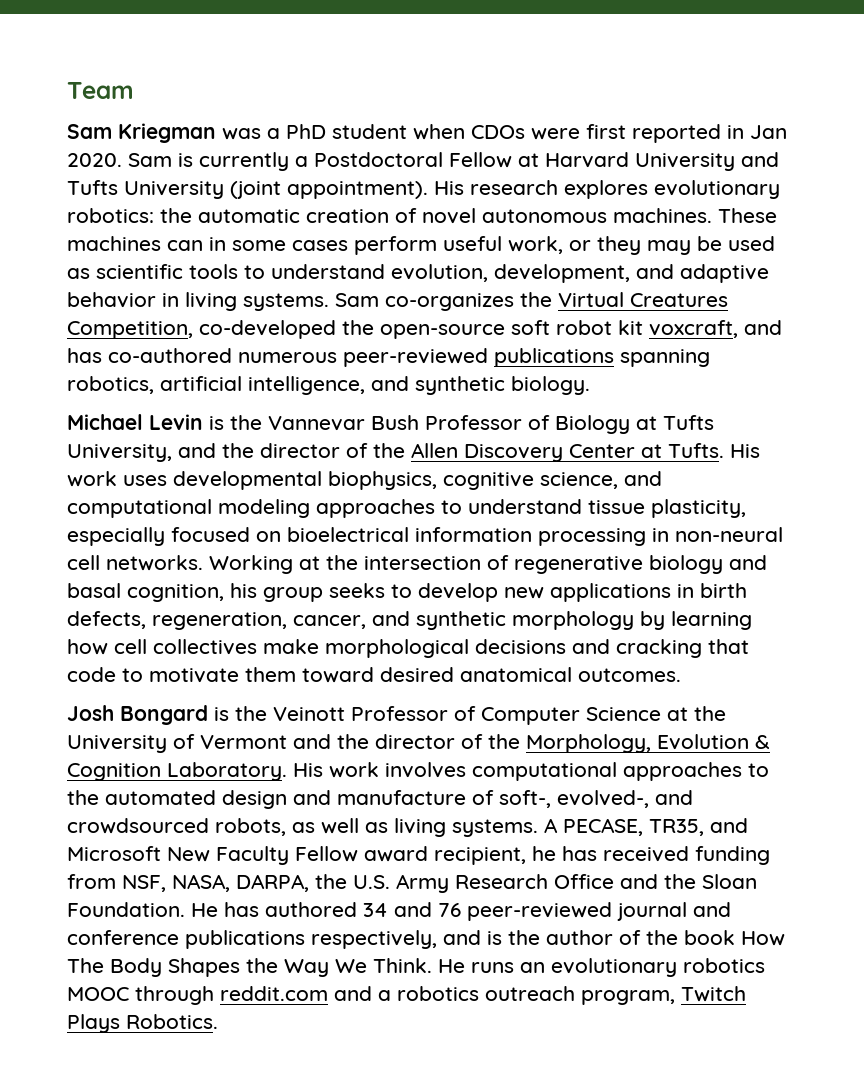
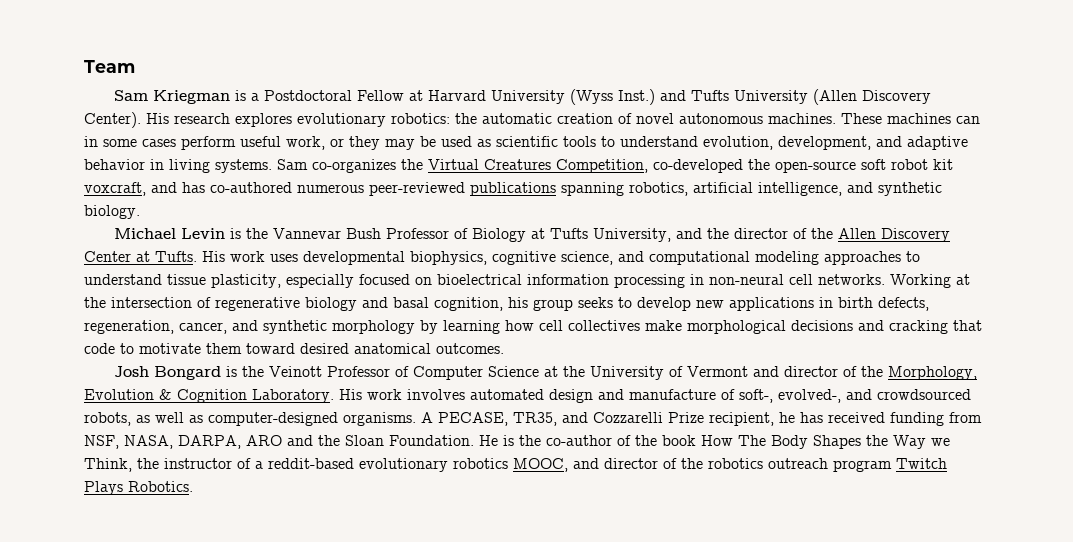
[222,124,787,143] [67,152,289,171] was a PhD student when CDOs were first reported in Jan 2020. Sam is currently -> [235,90,247,101] is
(735, 162) none -> [570,89,656,105] (Wyss Inst.)
[230,181,428,199] (joint appointment). -> [813,89,932,105] [84,112,141,128] (Allen Discovery Center).
[337,734,369,749] the -> (780, 371) none
[472,762,769,781] [67,790,99,805] computational approaches to the -> (465, 394) none
[394,818,538,837] living systems. -> [208,412,416,426] computer-designed organisms.
[67,846,428,865] Microsoft New Faculty Fellow award -> [593,412,704,423] Cozzarelli Prize
[315,874,614,893] the U.S. Army Research Office -> [246,435,282,446] ARO
[224,902,731,921] [67,930,613,949] has authored 34 and 76 peer-reviewed journal and conference publications respectively, and is the author -> [503,435,612,446] is the co-author
[335,958,765,977] [67,986,391,1005] We Think. He runs an evolutionary robotics MOOC through reddit.com and a -> [931,438,950,446] [84,458,703,472] we Think, the instructor of a reddit-based evolutionary robotics MOOC, and director of the
[581,990,675,1005] program, -> [833,460,892,472] program

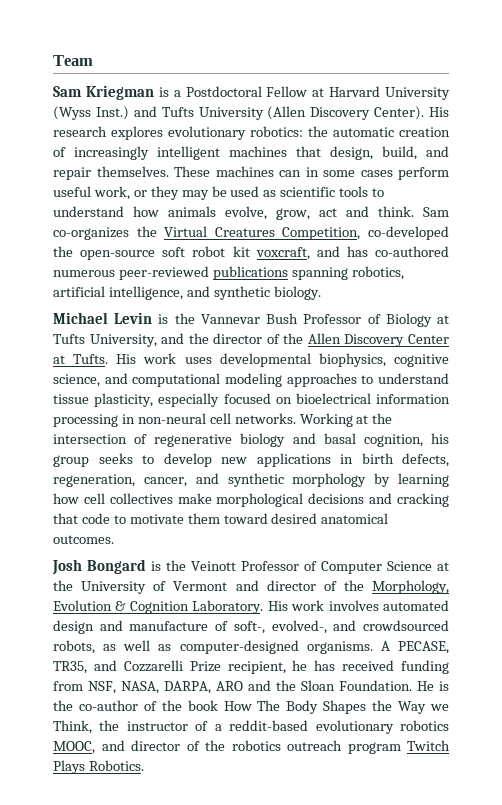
[636,113,836,124] novel autonomous machines. -> [74,146,449,160] [53,166,169,180] increasingly intelligent machines that design, build, and repair themselves.
[703,136,968,150] [84,159,272,173] evolution, development, and adaptive behavior in living systems. -> [133,206,414,220] how animals evolve, grow, act and think.

